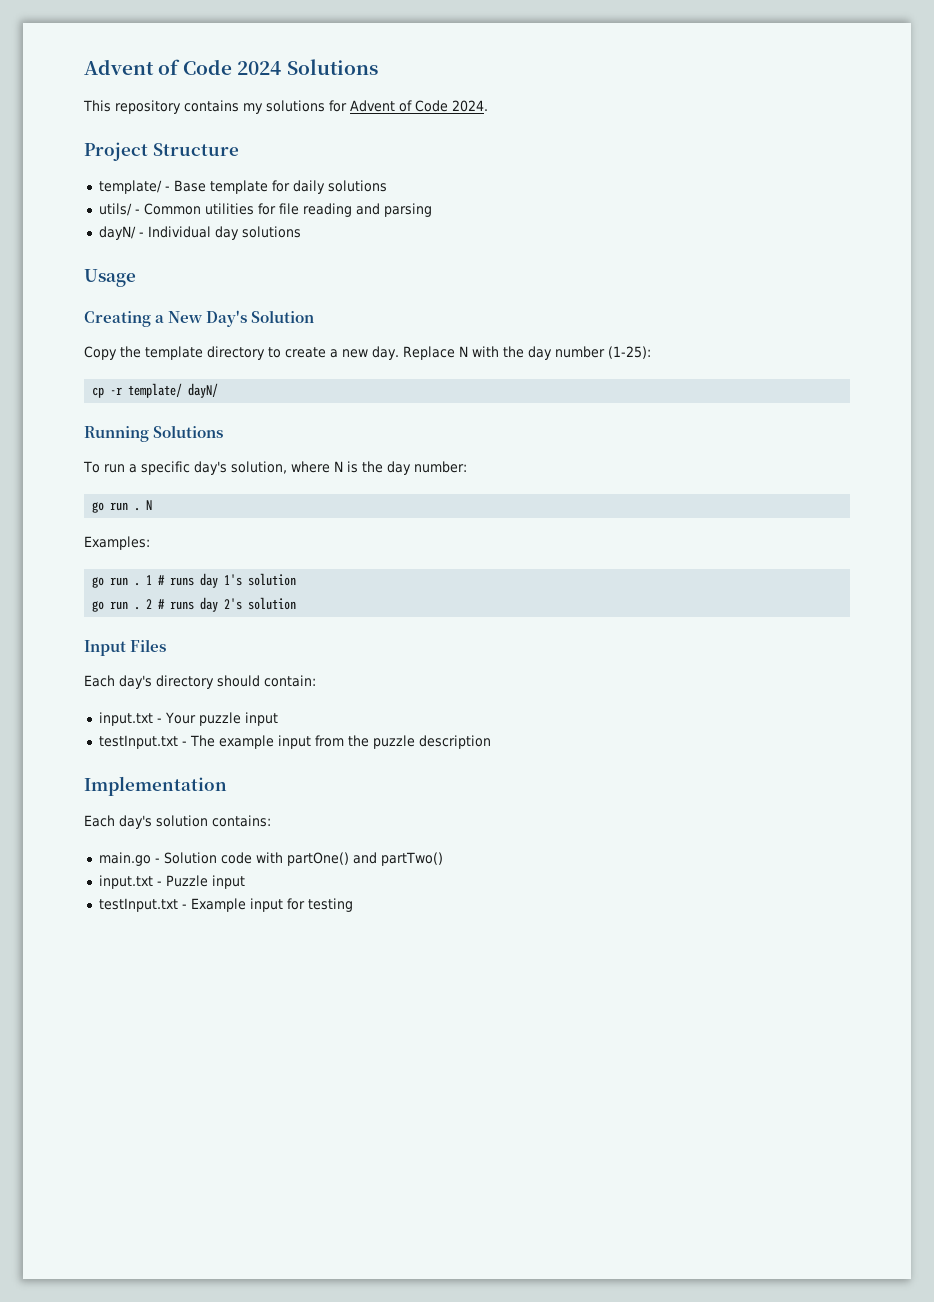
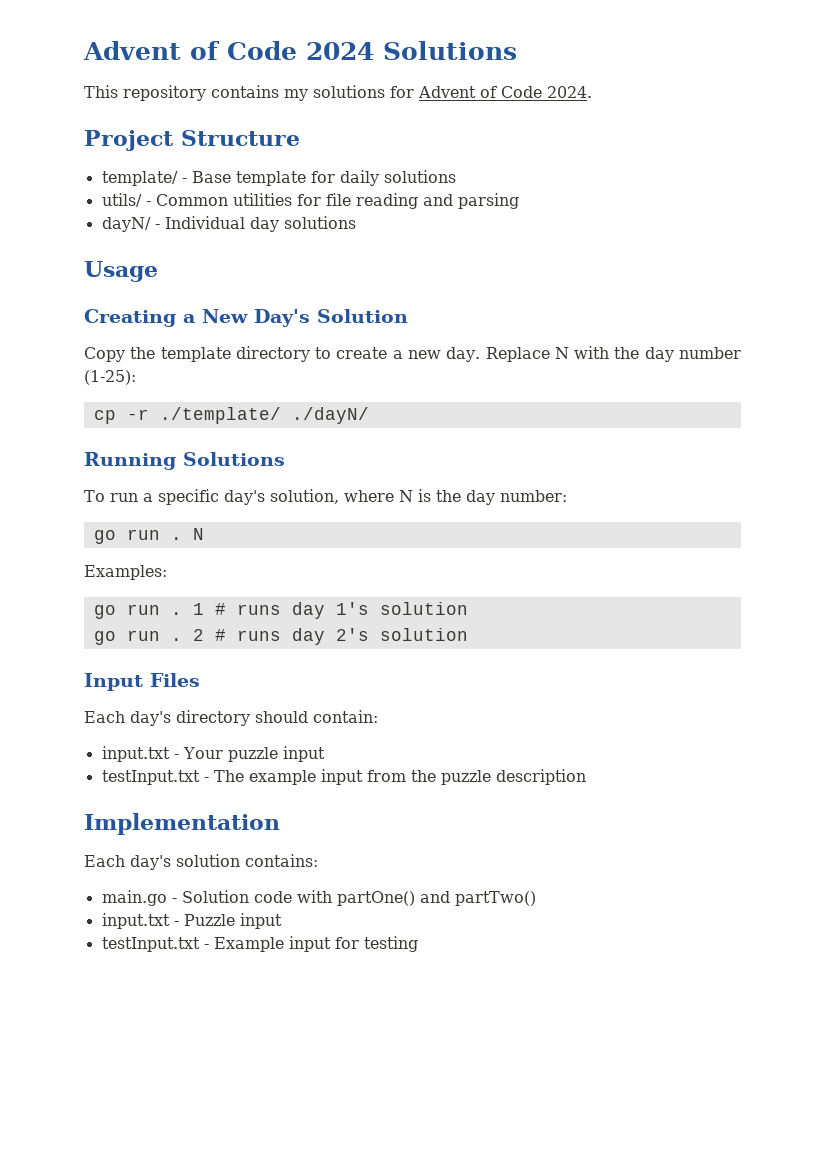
[128,383,219,398] template/ dayN/ -> [159,407,369,424] ./template/ ./dayN/

